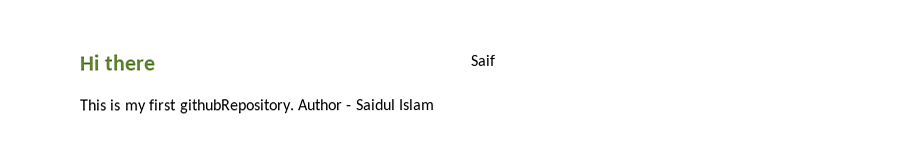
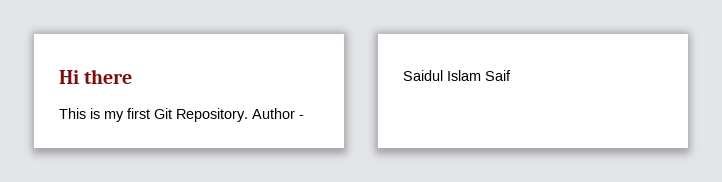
[179,99,295,114] githubRepository. -> [154,108,248,122] Git Repository.

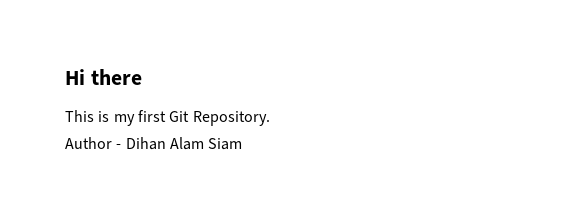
(248, 115) none -> (270, 118) //
[403,70,511,81] Saidul Islam Saif -> [125,137,243,150] Dihan Alam Siam

